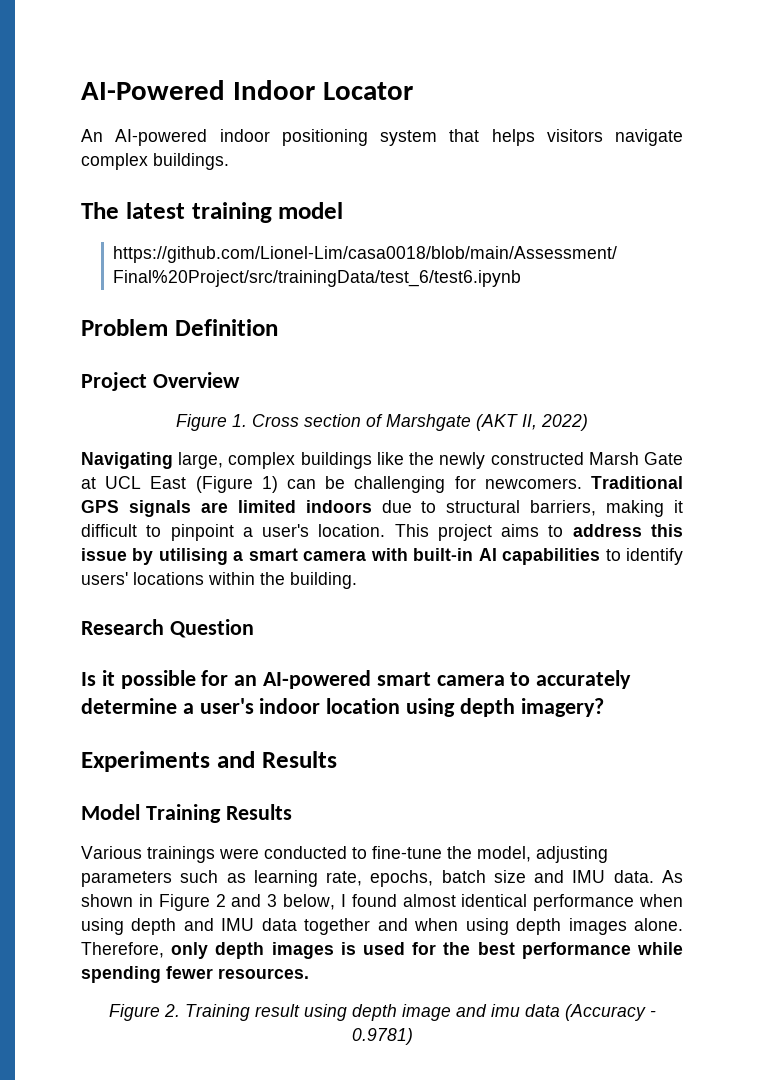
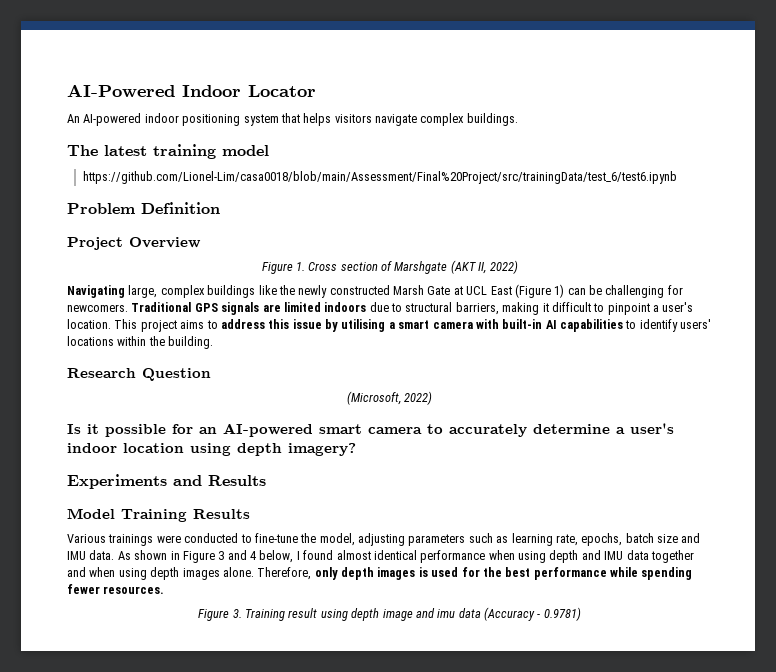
(254, 628) none -> [346,391,433,405] // (Microsoft, 2022)
[215,894,278,907] 2 and 3 -> [218,550,256,560] 3 and 4
[163,1004,180,1017] 2. -> [232,609,242,618] 3.

